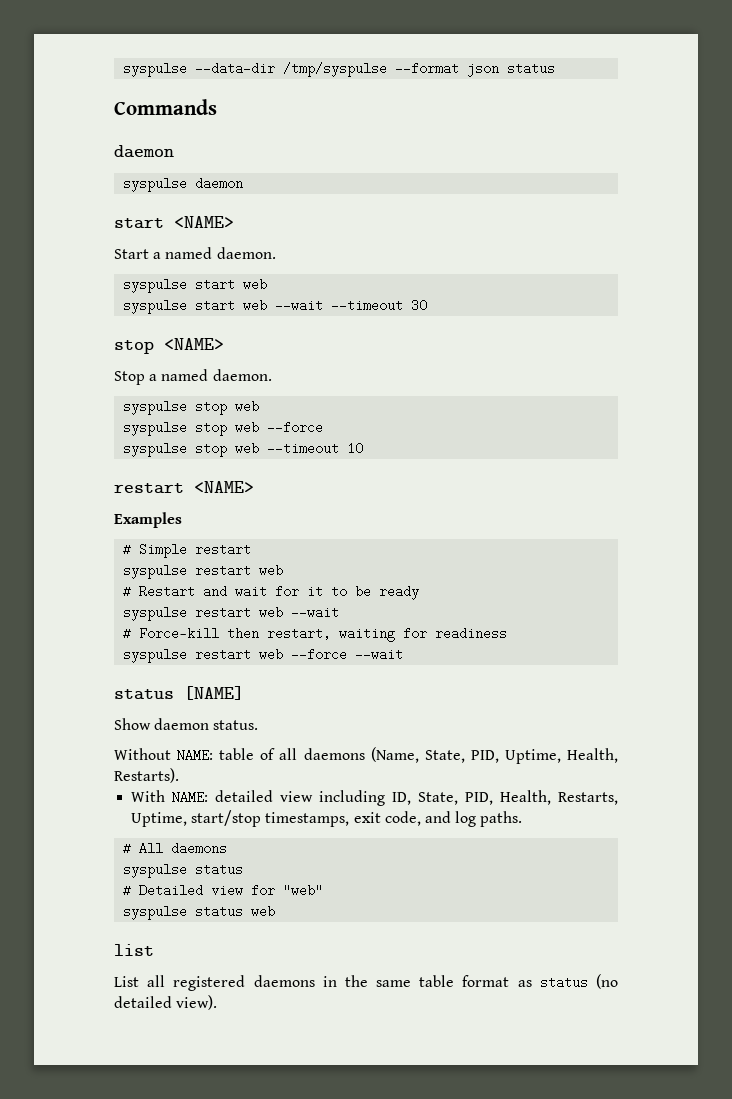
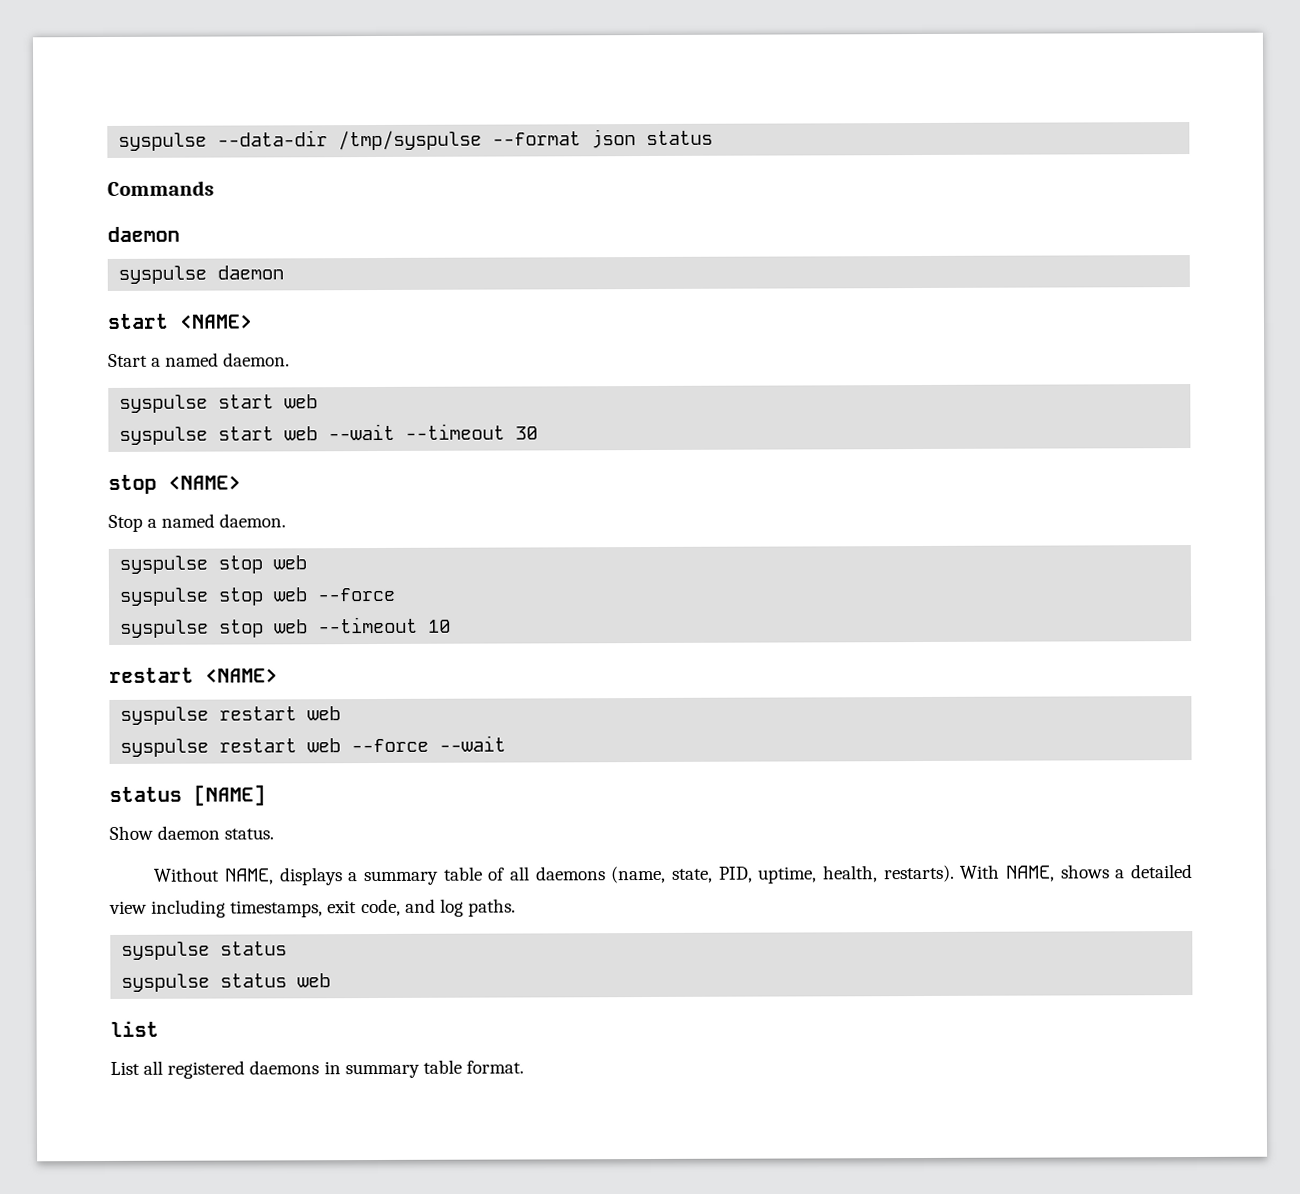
[114,512,182,528] [123,543,252,558] [123,564,284,579] [123,585,420,600] [123,606,340,621] [123,627,508,642] // Examples // # Simple restart // syspulse restart web // # Restart and wait for it to be ready // syspulse restart web --wait // # Force‑kill then restart, waiting for readiness -> [120,706,342,725] // syspulse restart web
[177,747,618,764] [114,768,179,783] [131,790,619,806] [131,810,262,827] NAME: table of all daemons (Name, State, PID, Uptime, Health, Restarts). // With NAME: detailed view including ID, State, PID, Health, Restarts, Uptime, start/stop -> [223,864,1194,886] [109,899,227,918] NAME, displays a summary table of all daemons (name, state, PID, uptime, health, restarts). With NAME, shows a detailed view including
[123,842,228,855] [123,863,244,878] [123,884,324,897] // # All daemons // syspulse status // # Detailed view for "web" -> [121,941,288,960] // syspulse status
[344,974,618,989] [114,995,218,1010] the same table format as status (no detailed view). -> [344,1059,524,1079] summary table format.

